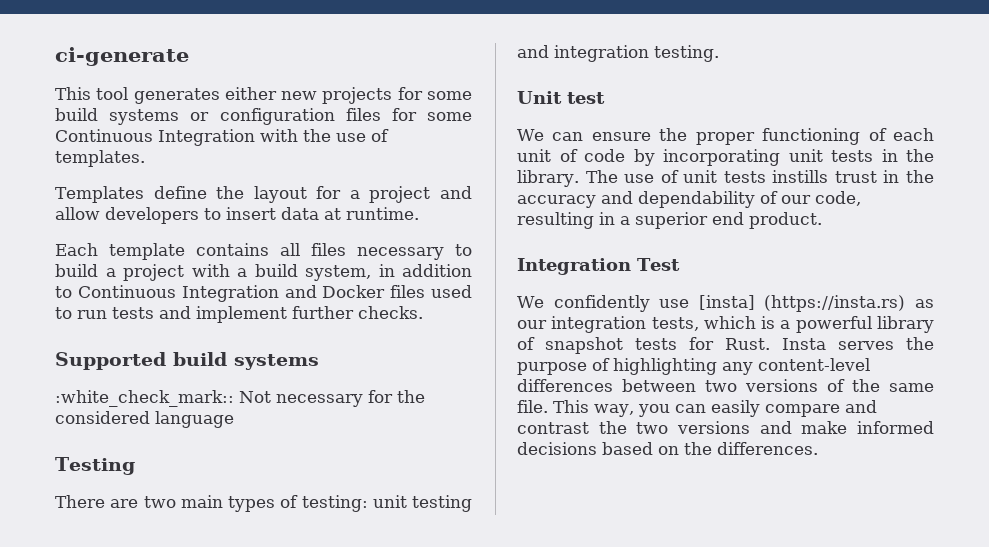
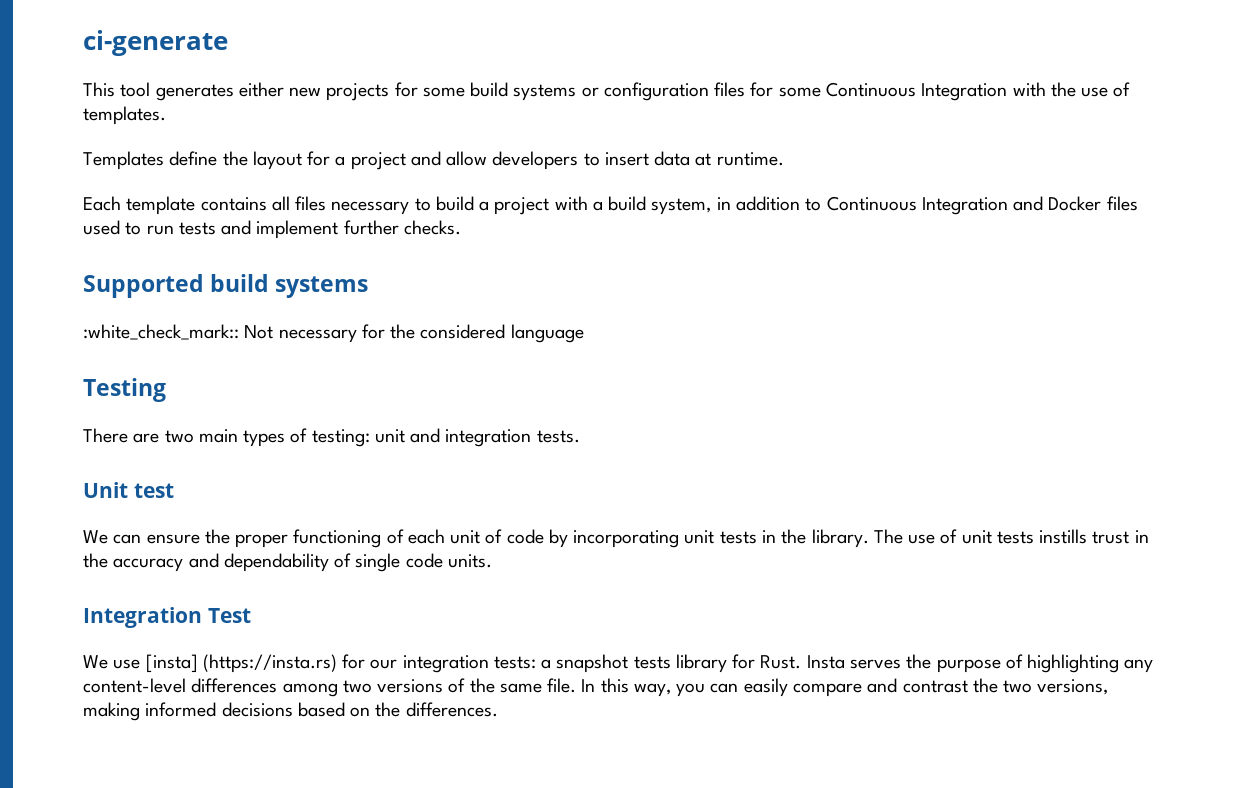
[412,495,472,512] testing -> (405, 436) none
[654,45,719,62] testing. -> [536,430,580,443] tests.
[781,191,861,206] [517,212,822,229] our code, resulting in a superior end product. -> [355,553,492,572] single code units.
[553,295,650,312] confidently -> (108, 662) none
[915,299,934,308] as -> [342,654,366,669] for
[651,316,934,333] [517,337,535,350] tests, which is a powerful library of -> [493,656,552,669] tests: a
(677, 344) none -> [675,654,727,673] library
[622,379,696,392] between -> [282,683,338,697] among
[553,400,589,413] This -> [581,678,629,693] In this
[677,421,848,434] versions and make -> [1037,679,1109,695] [83,702,140,721] versions, making

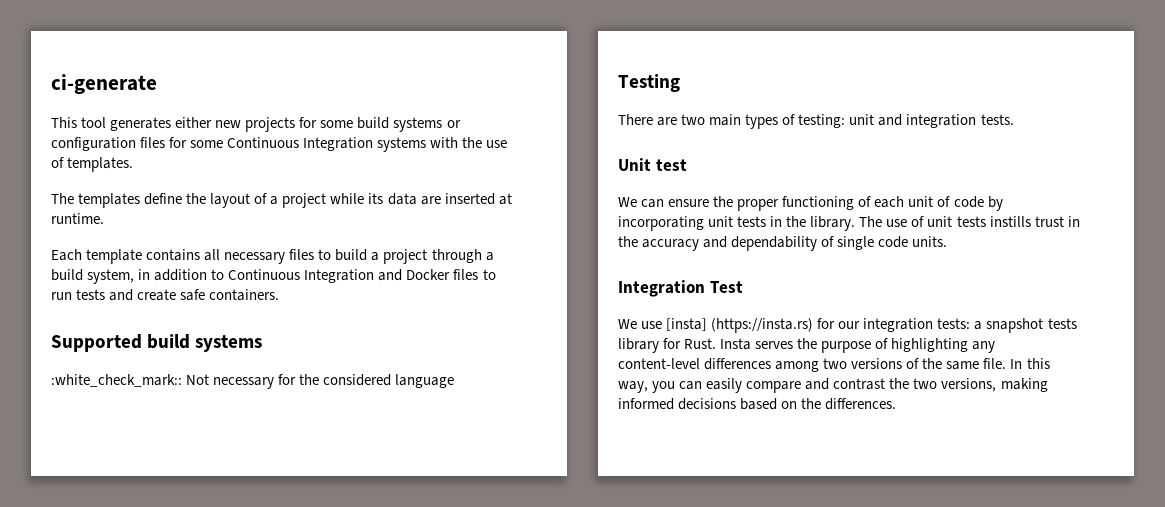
(1008, 92) none -> [377,137,427,152] systems
[83,151,164,170] Templates -> [51,193,141,208] The templates
[307,151,691,170] for a project and allow developers to insert data -> [254,193,495,208] of a project while its data are inserted
[295,196,410,215] files necessary -> [224,249,315,264] necessary files
[554,196,588,211] with -> [431,249,482,263] through
[83,220,120,235] used -> (479, 274) none
[256,220,461,239] implement further checks. -> [137,289,280,301] create safe containers.

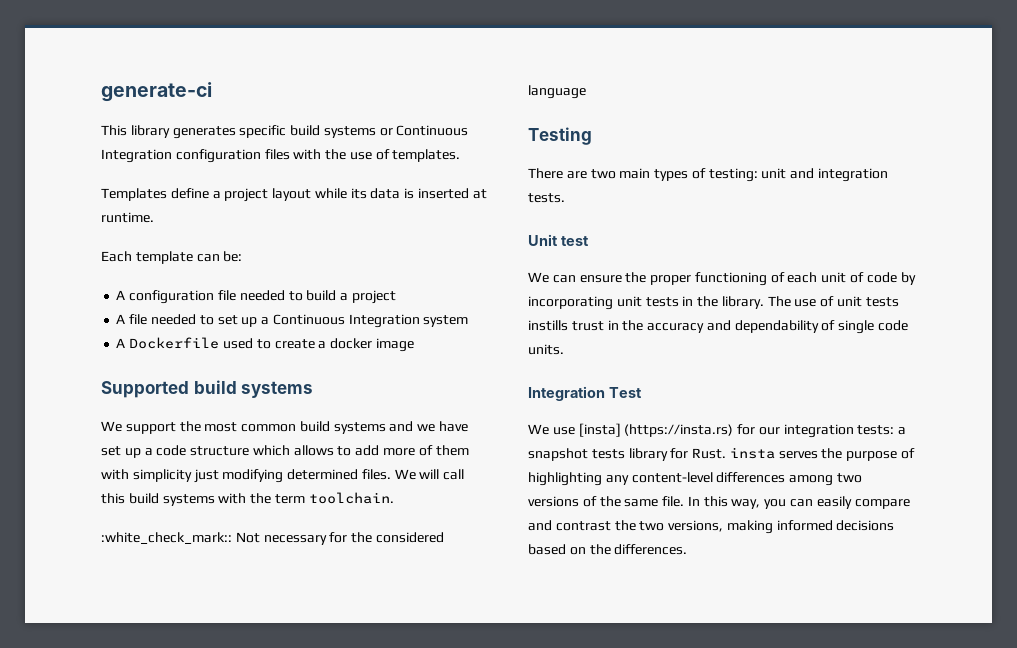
[51,74,157,94] ci-generate -> [101,82,212,102] generate-ci
[81,117,461,132] [51,137,427,152] tool generates either new projects for some build systems or configuration files for some Continuous Integration systems -> [130,125,469,139] [101,149,290,163] library generates specific build systems or Continuous Integration configuration files
[51,193,327,208] The templates define the layout of a project -> [101,188,312,202] Templates define a project layout
[420,196,441,205] are -> [404,188,415,199] is
[146,249,494,264] [51,269,496,284] [51,289,280,301] [51,334,263,352] contains all necessary files to build a project through a build system, in addition to Continuous Integration and Docker files to run tests and create safe containers. // Supported build systems -> [196,251,243,262] [116,290,396,304] [116,314,469,328] [116,337,414,352] [101,380,314,398] [101,421,469,434] [101,445,469,458] [101,469,465,483] [101,492,394,506] can be: // A configuration file needed to build a project // A file needed to set up a Continuous Integration system // A Dockerfile used to create a docker image // Supported build systems // We support the most common build systems and we have set up a code structure which allows to add more of them with simplicity just modifying determined files. We will call this build systems with the term toolchain.
[720,338,752,350] Insta -> [729,447,775,459] insta

